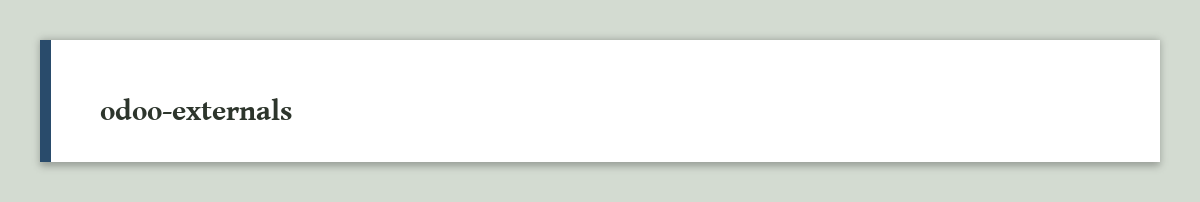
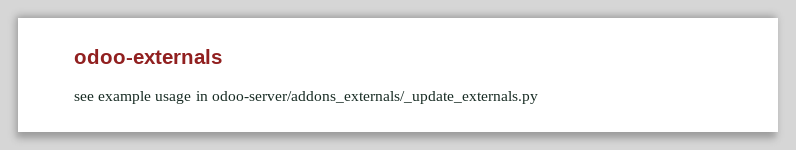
(292, 109) none -> [74,91,538,104] // see example usage in odoo-server/addons_externals/_update_externals.py

